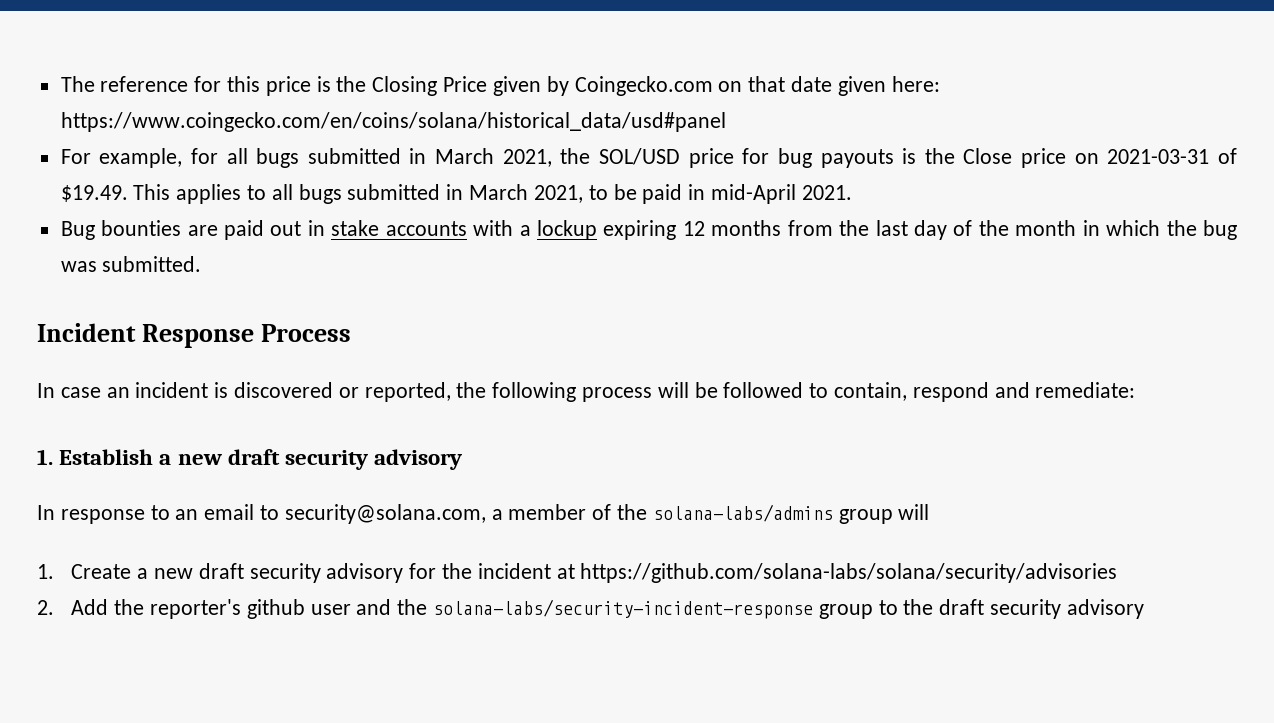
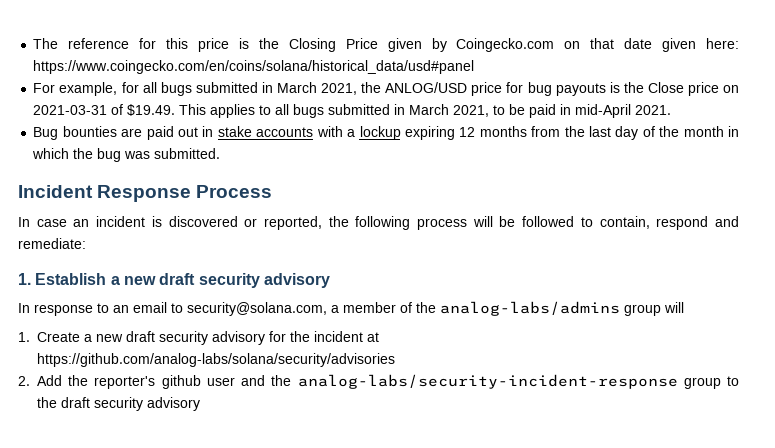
[599,148,681,165] SOL/USD -> [385,82,468,93] ANLOG/USD
[652,504,833,522] solana-labs/admins -> [440,301,620,316] analog-labs/admins
[580,563,1118,583] https://github.com/solana-labs/solana/security/advisories -> [37,353,395,367] https://github.com/analog-labs/solana/security/advisories
[433,599,814,619] solana-labs/security-incident-response -> [297,374,678,389] analog-labs/security-incident-response

